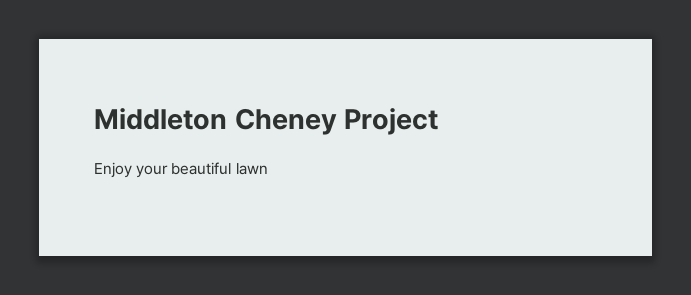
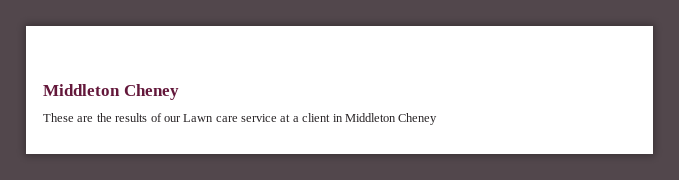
[94,108,439,135] [94,162,268,178] Middleton Cheney Project // Enjoy your beautiful lawn -> [43,84,179,100] [43,113,438,125] Middleton Cheney // These are the results of our Lawn care service at a client in Middleton Cheney

